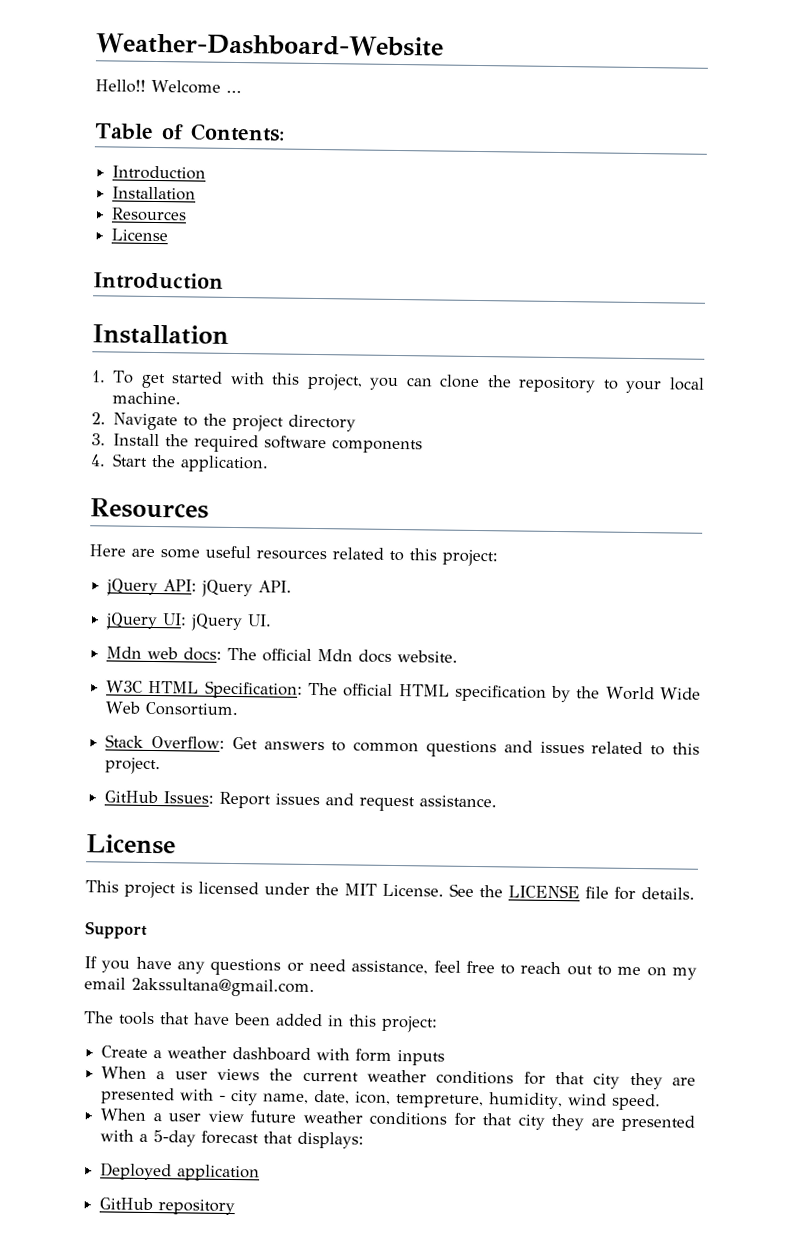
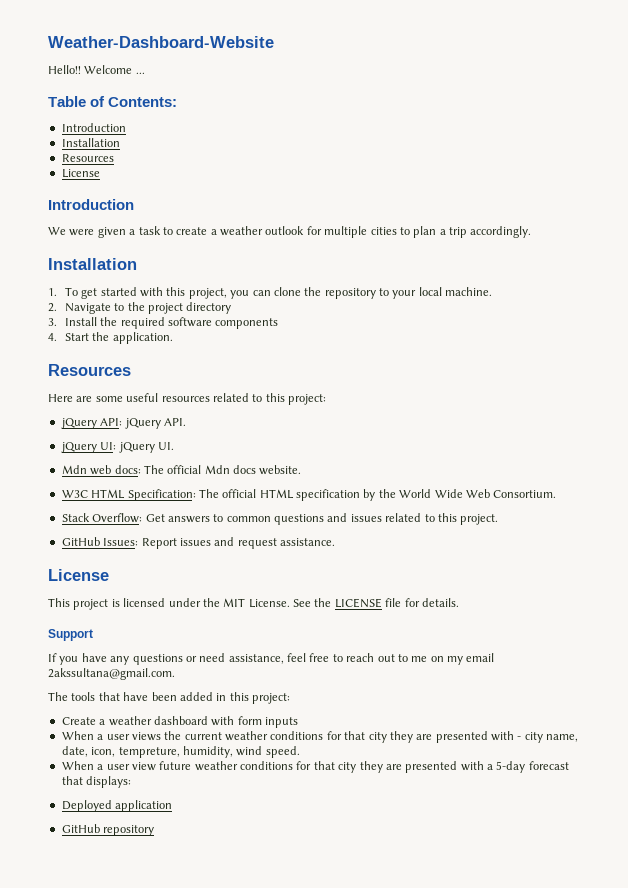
(224, 281) none -> [48,226,532,238] // We were given a task to create a weather outlook for multiple cities to plan a trip accordingly.

